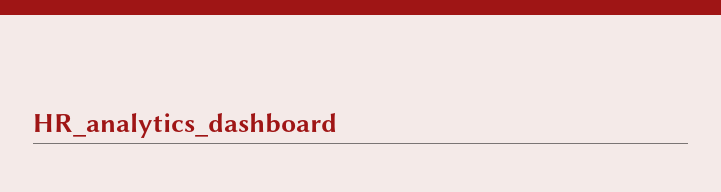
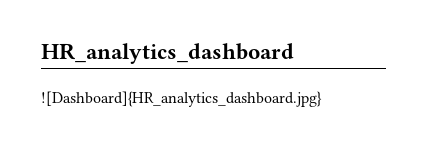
(337, 125) none -> [41,91,322,107] // ![Dashboard]{HR_analytics_dashboard.jpg}

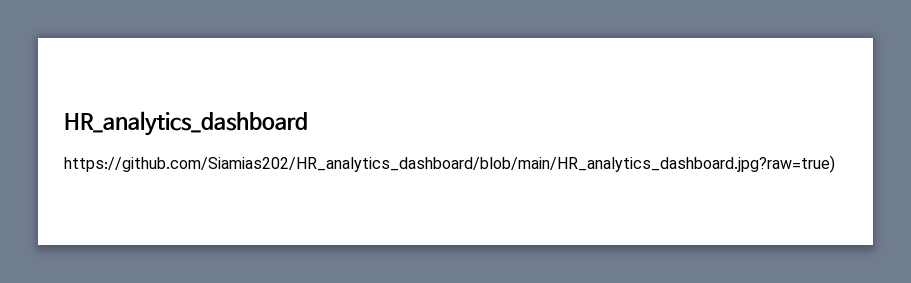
[41,91,322,107] ![Dashboard]{HR_analytics_dashboard.jpg} -> [64,155,835,173] https://github.com/Siamias202/HR_analytics_dashboard/blob/main/HR_analytics_dashboard.jpg?raw=true)

